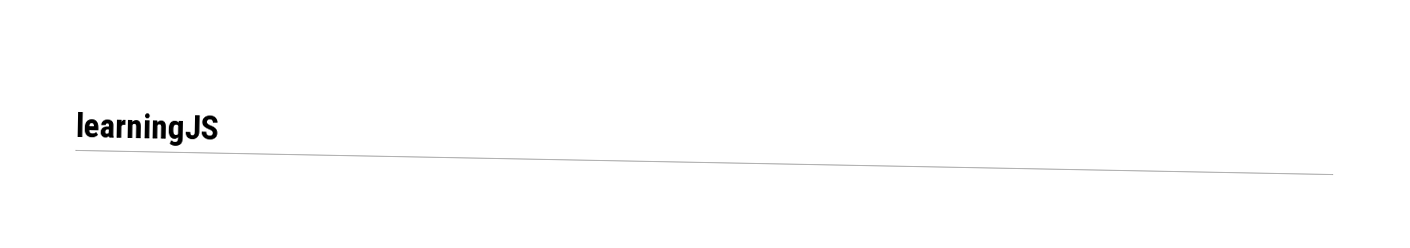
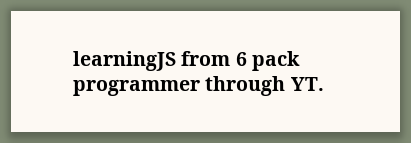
(220, 129) none -> [181,51,300,71] [73,76,324,96] from 6 pack programmer through YT.

